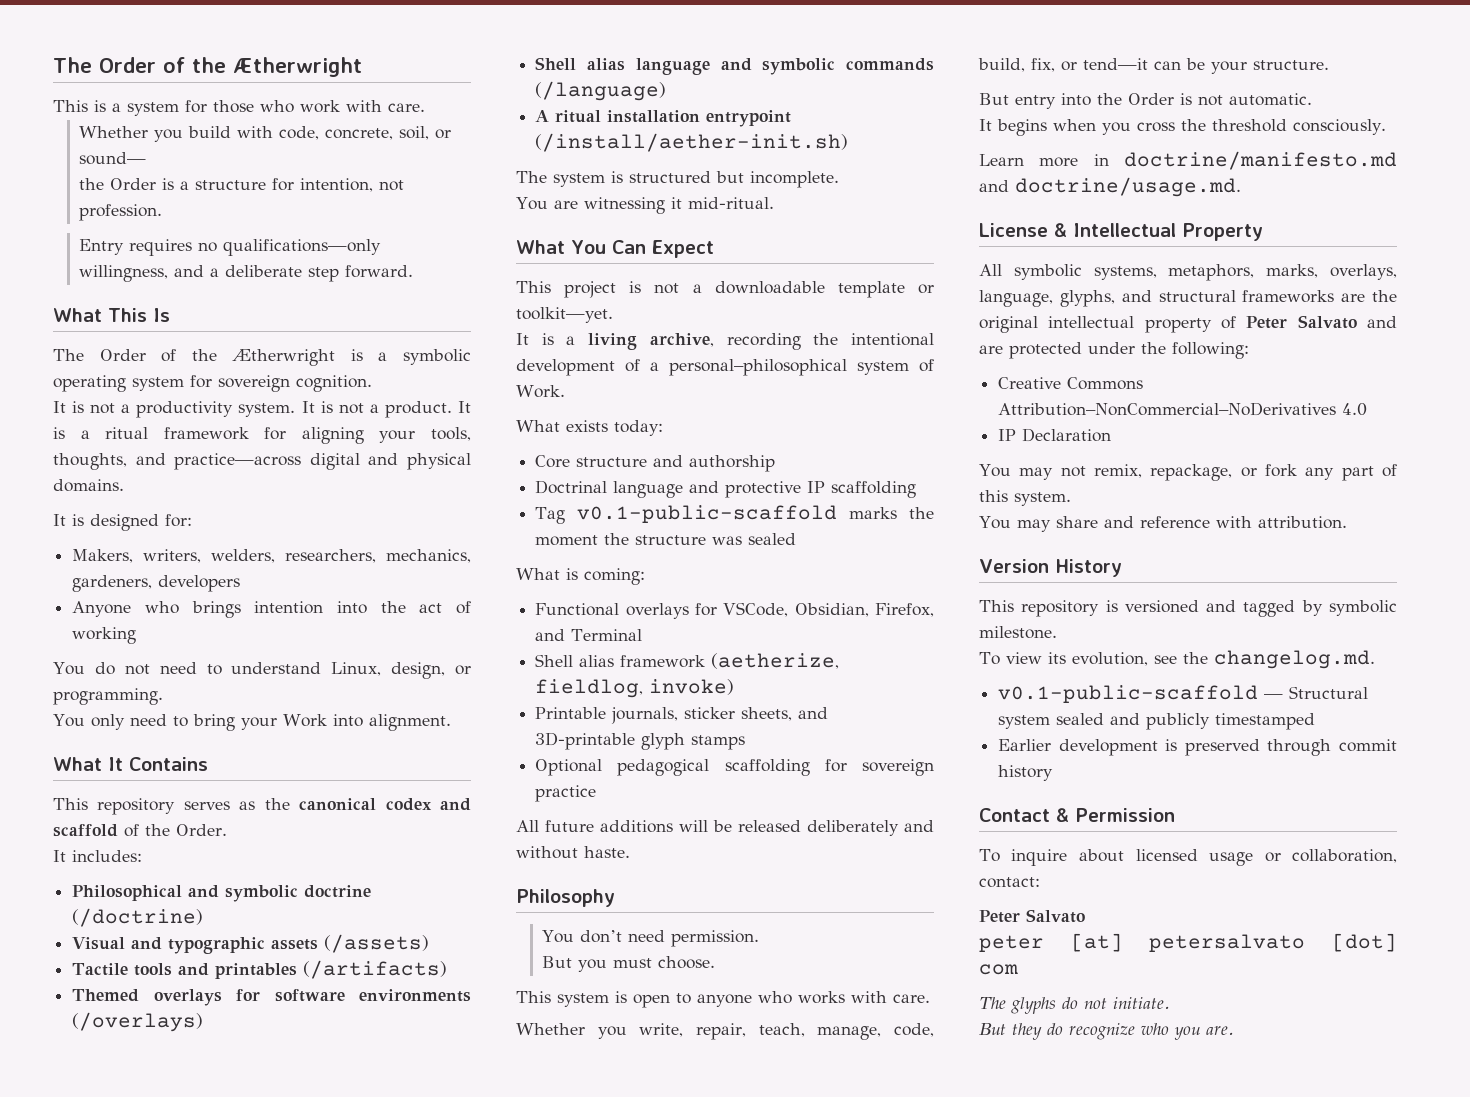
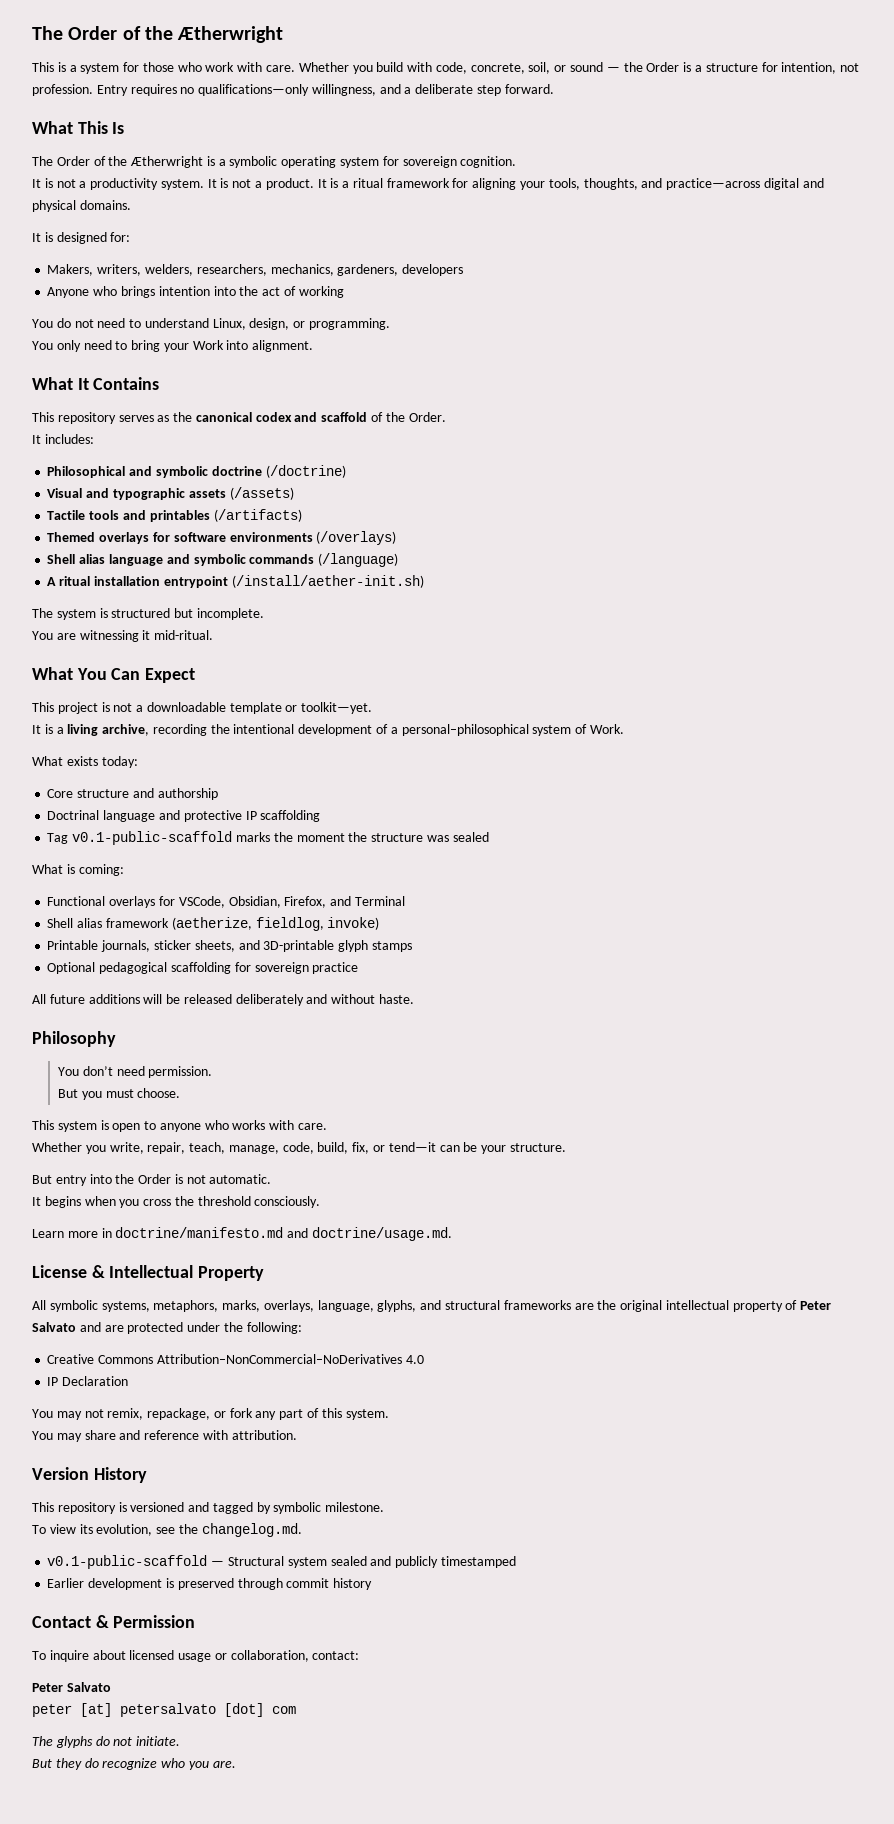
(425, 107) // -> (296, 68) none
[79,152,147,165] sound— // -> [570,62,620,72] sound —
(163, 212) // -> (93, 90) none

